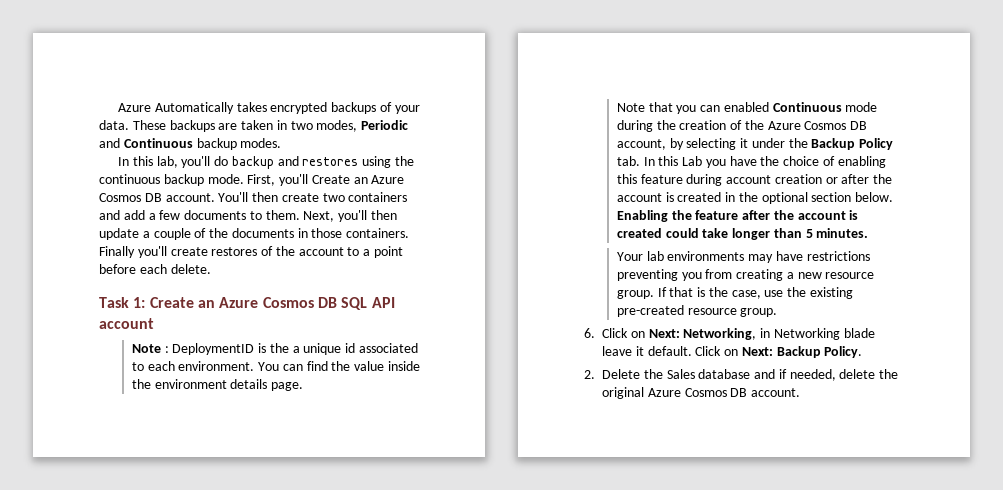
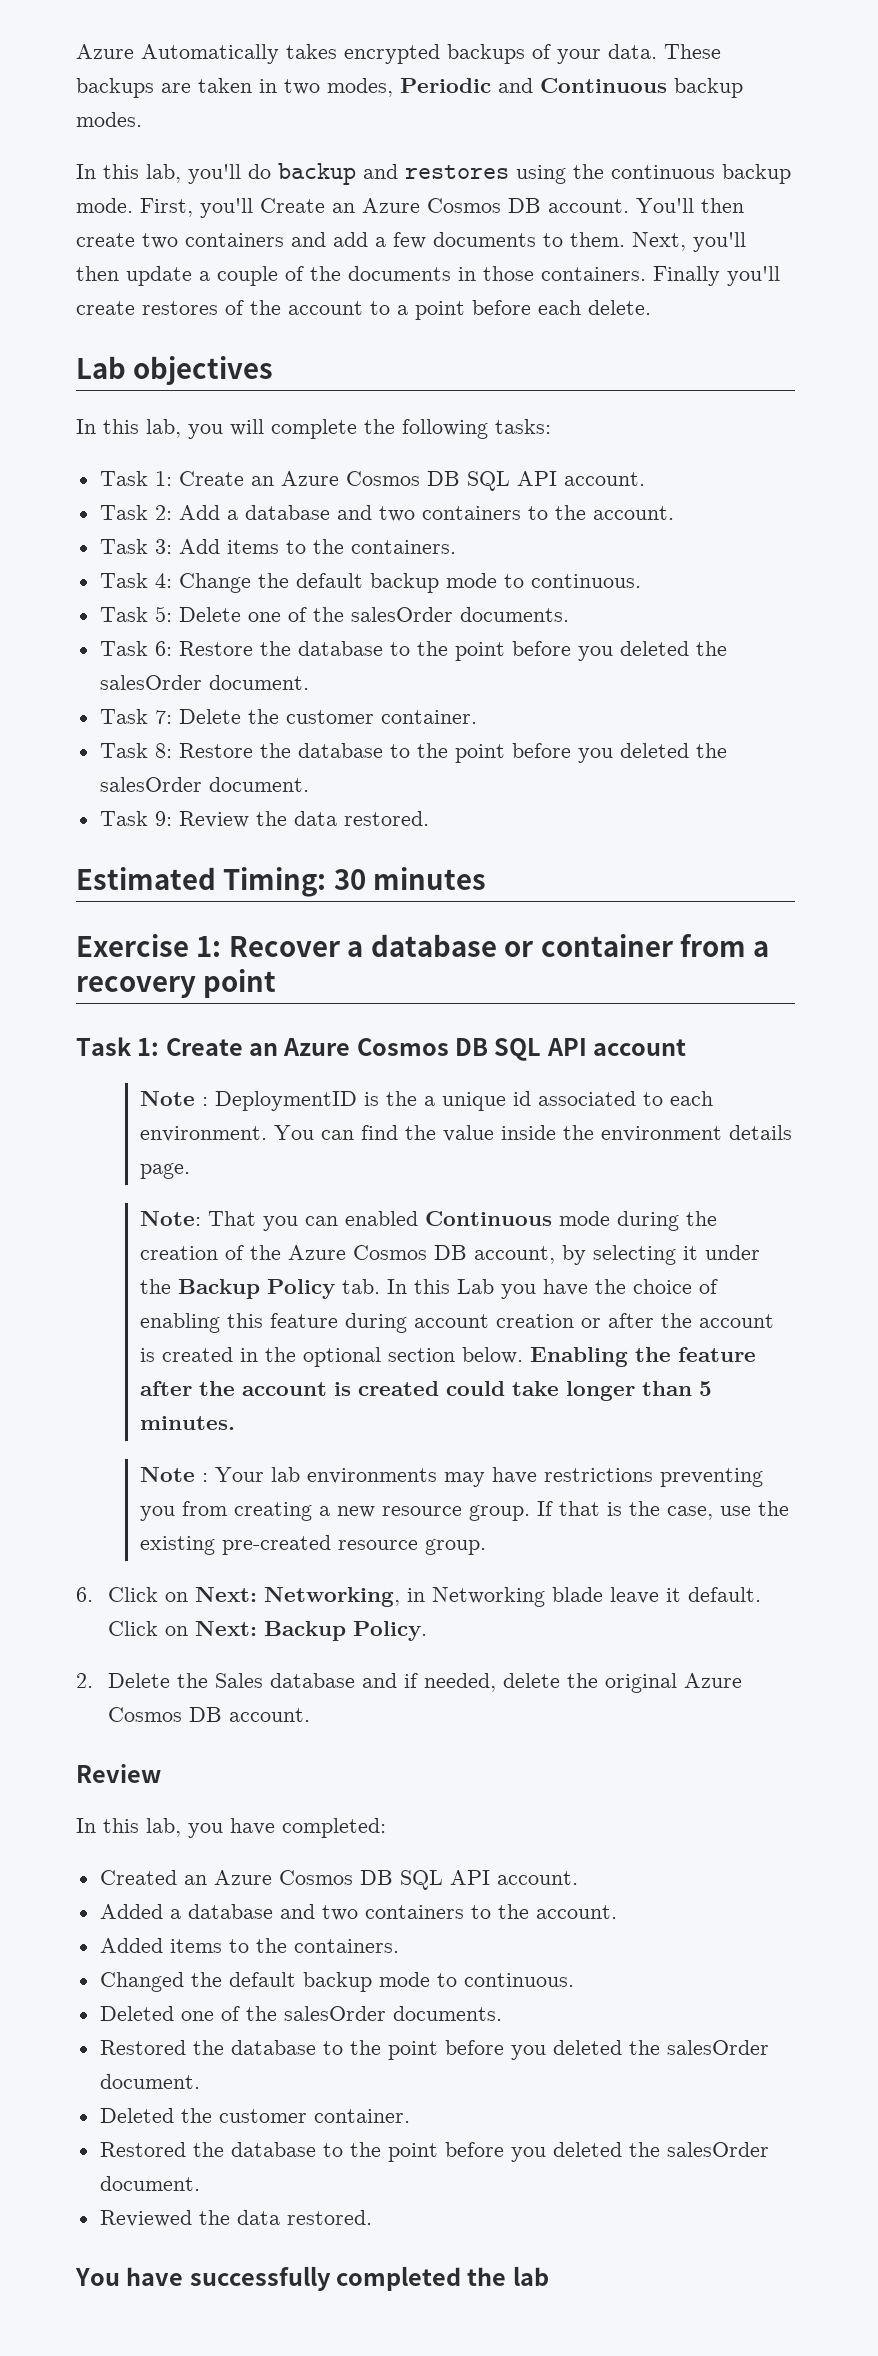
(211, 269) none -> [76,356,274,385] [76,419,551,439] [99,471,645,491] [99,505,674,522] [99,539,456,554] [99,573,641,593] [99,606,569,622] [99,641,727,661] [99,675,309,690] [99,709,477,724] [99,743,727,763] [99,777,309,792] [99,811,429,828] [76,867,487,897] [76,934,770,957] [76,969,277,998] // Lab objectives // In this lab, you will complete the following tasks: // Task 1: Create an Azure Cosmos DB SQL API account. // Task 2: Add a database and two containers to the account. // Task 3: Add items to the containers. // Task 4: Change the default backup mode to continuous. // Task 5: Delete one of the salesOrder documents. // Task 6: Restore the database to the point before you deleted the salesOrder document. // Task 7: Delete the customer container. // Task 8: Restore the database to the point before you deleted the salesOrder document. // Task 9: Review the data restored. // Estimated Timing: 30 minutes // Exercise 1: Recover a database or container from a recovery point
[616,102,673,112] Note that -> [139,1211,256,1226] Note: That
(869, 233) none -> [139,1467,208,1482] Note :
(801, 392) none -> [76,1764,161,1783] [76,1818,386,1838] [99,1870,578,1890] [99,1904,617,1921] [99,1938,399,1953] [99,1972,574,1992] [99,2006,502,2021] [99,2040,769,2060] [99,2074,200,2089] [99,2108,410,2123] [99,2142,769,2162] [99,2176,200,2191] [99,2210,372,2227] [75,2266,549,2291] // Review // In this lab, you have completed: // Created an Azure Cosmos DB SQL API account. // Added a database and two containers to the account. // Added items to the containers. // Changed the default backup mode to continuous. // Deleted one of the salesOrder documents. // Restored the database to the point before you deleted the salesOrder document. // Deleted the customer container. // Restored the database to the point before you deleted the salesOrder document. // Reviewed the data restored. // You have successfully completed the lab

